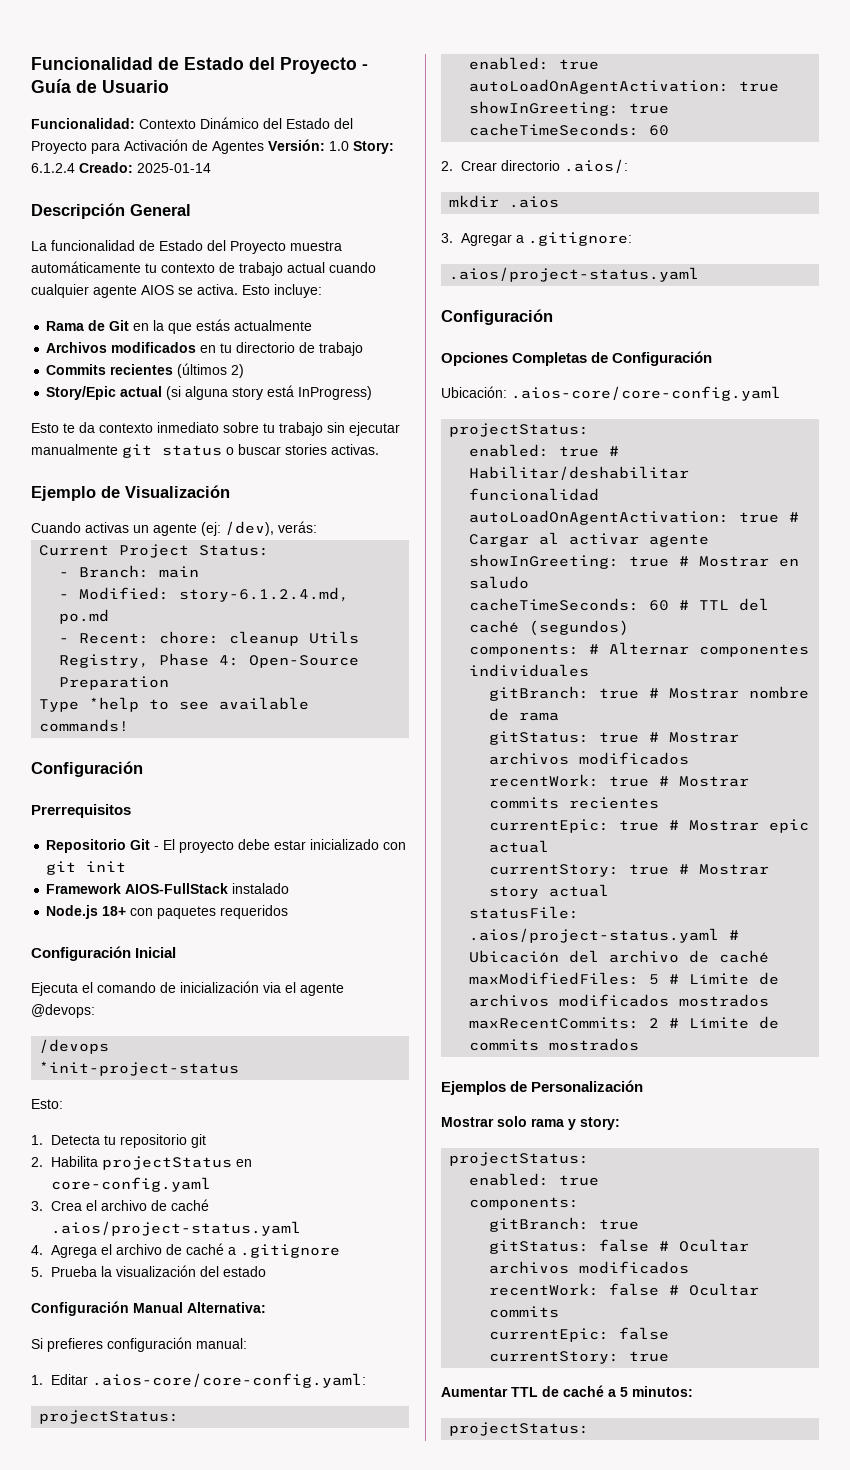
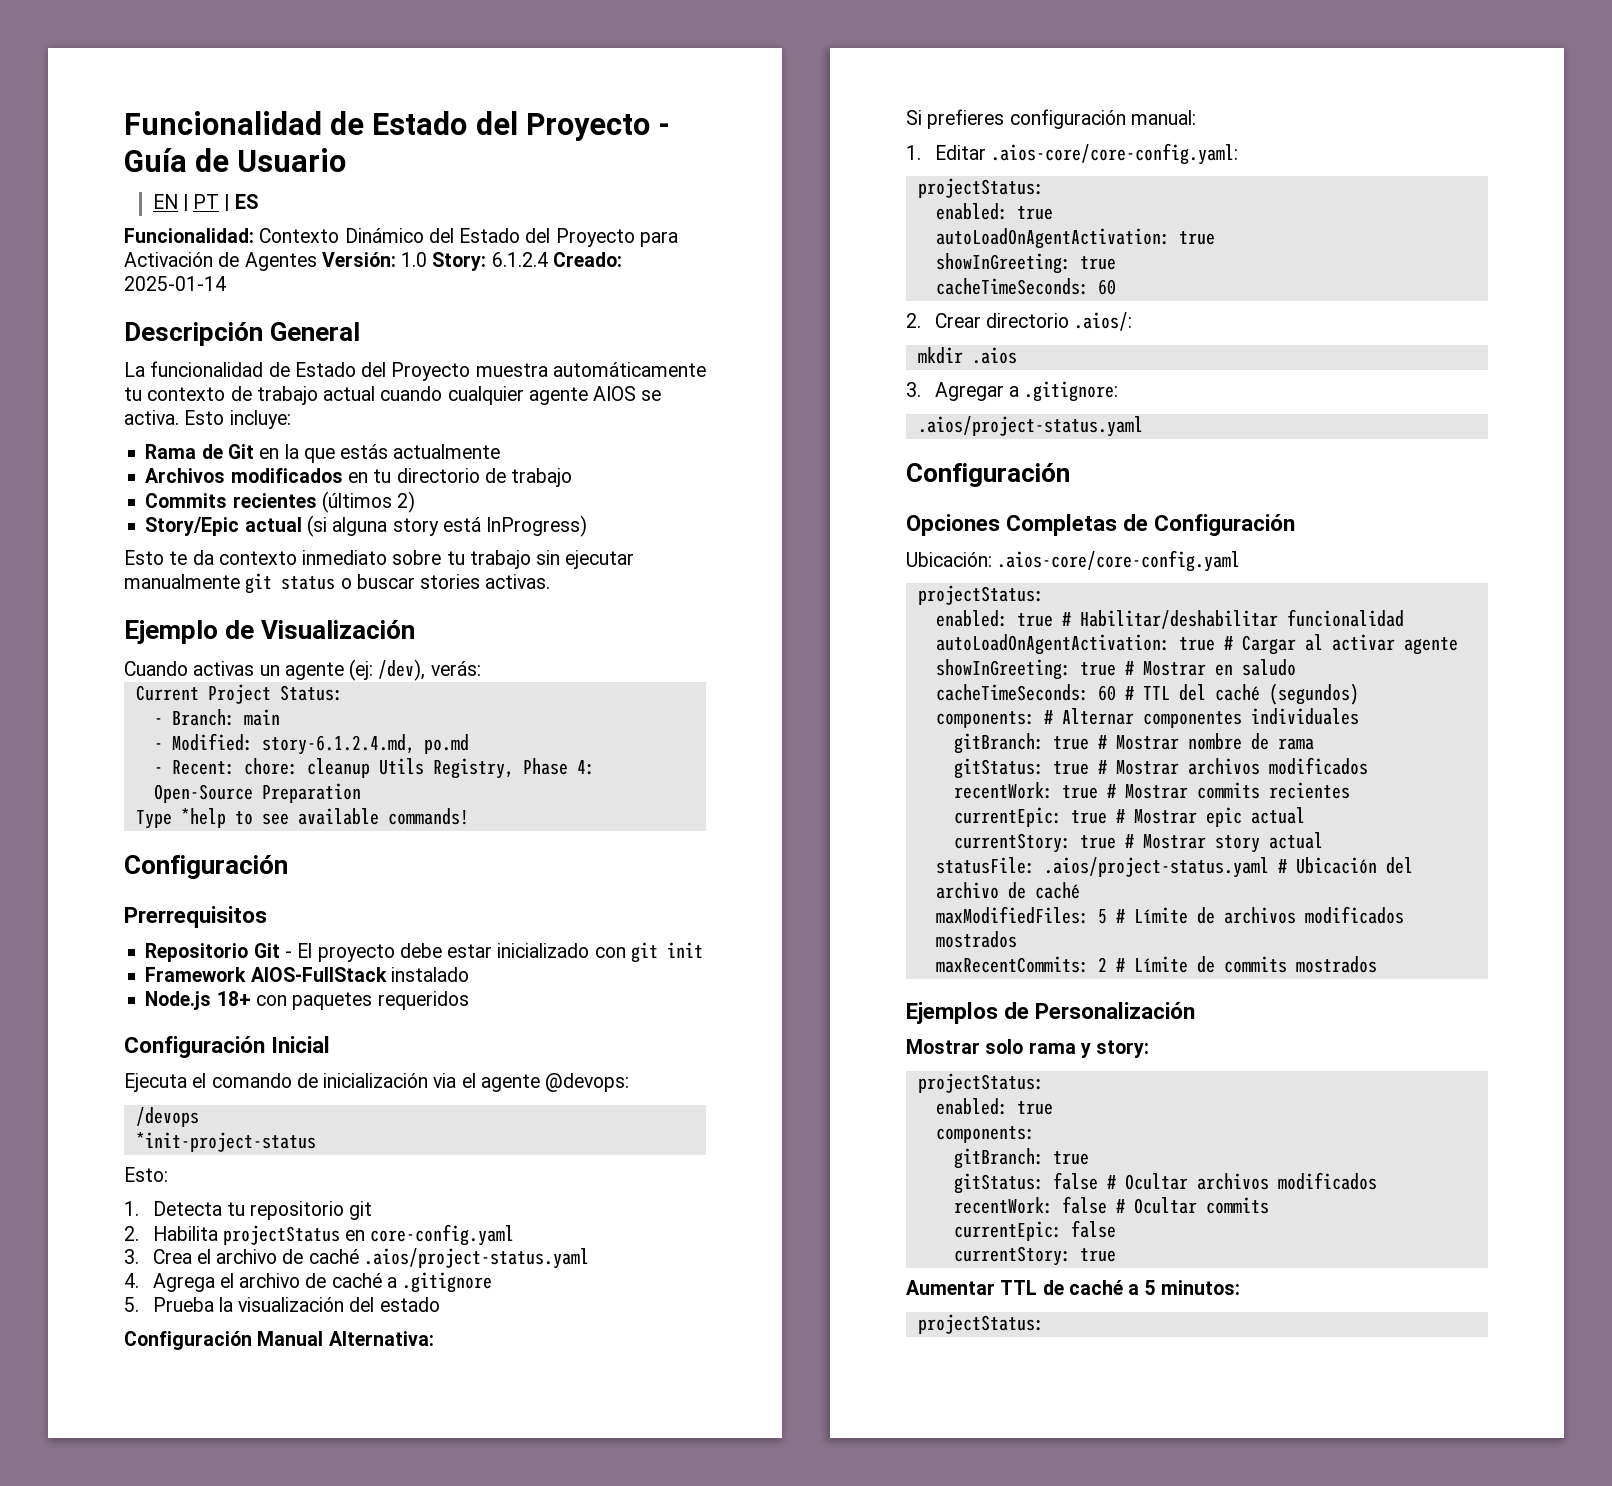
(169, 86) none -> [152,194,258,211] // EN | PT | ES

